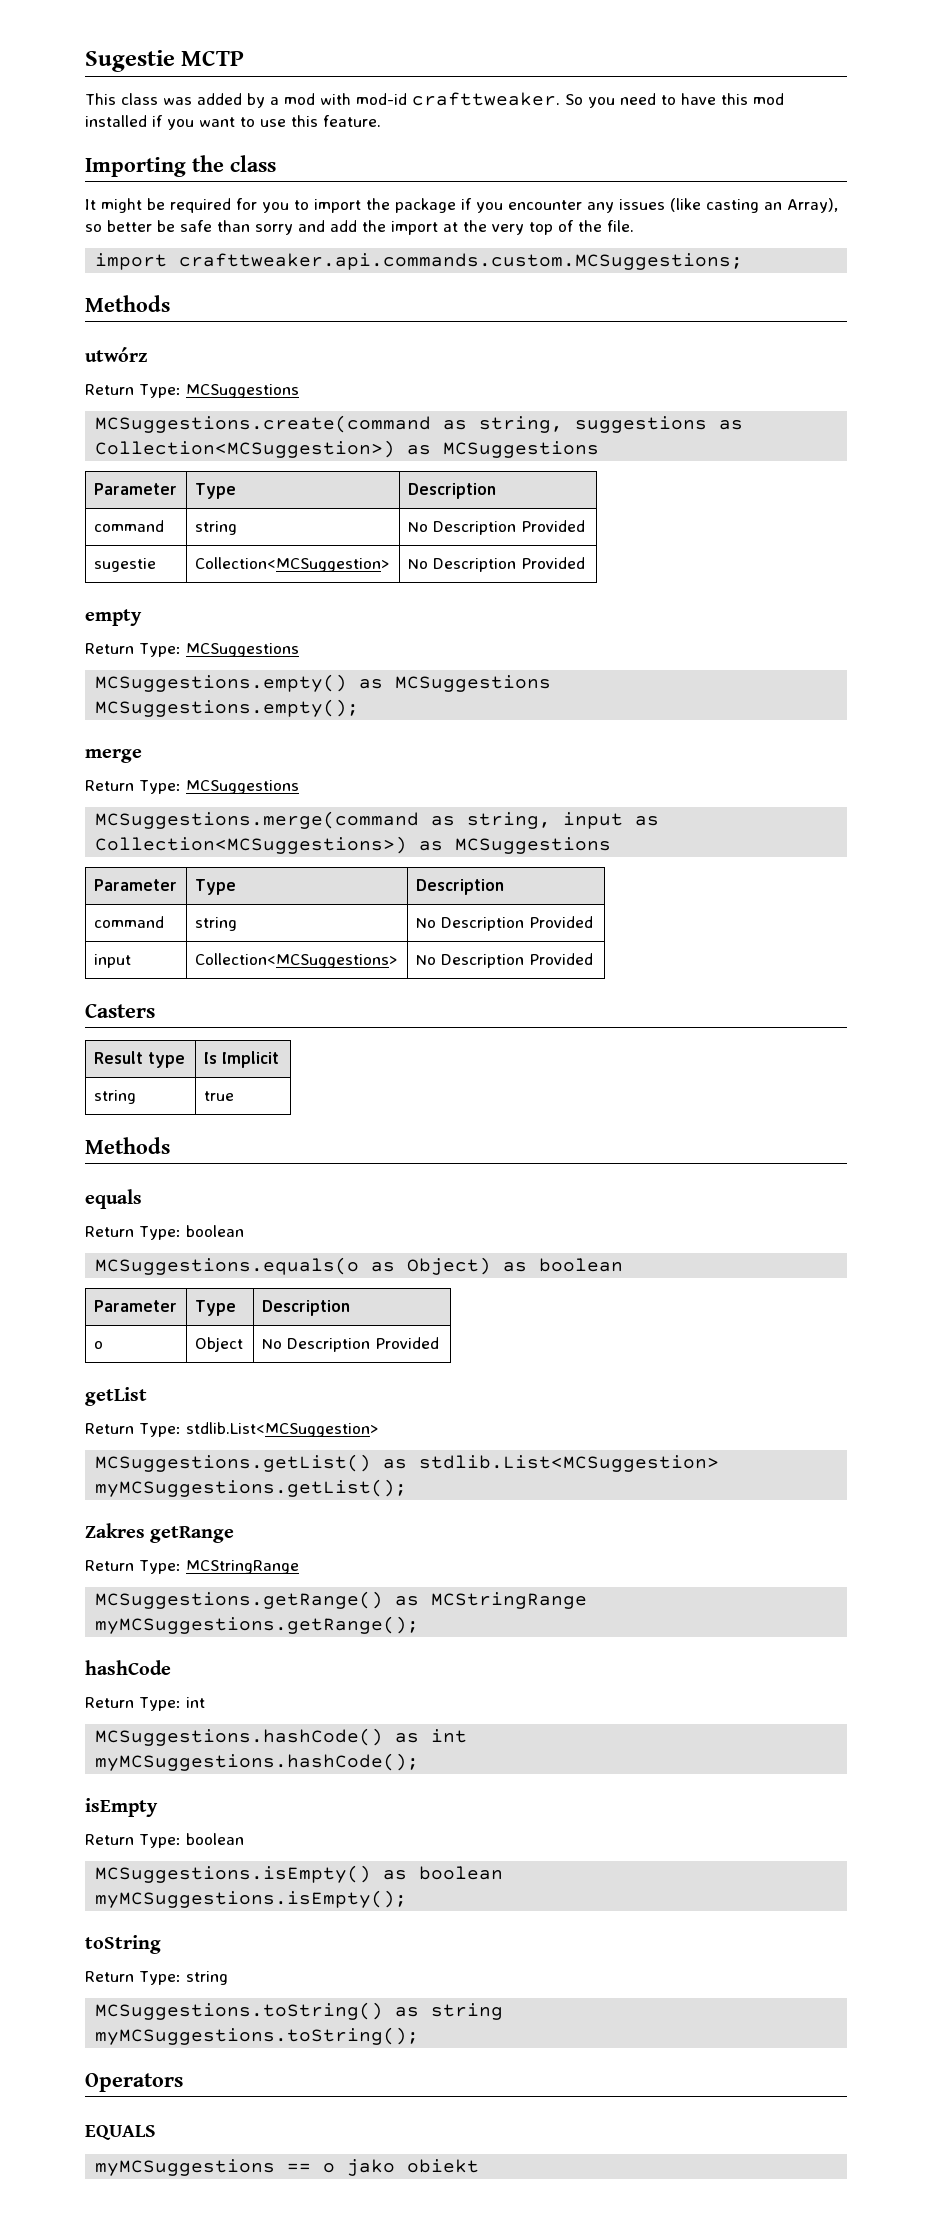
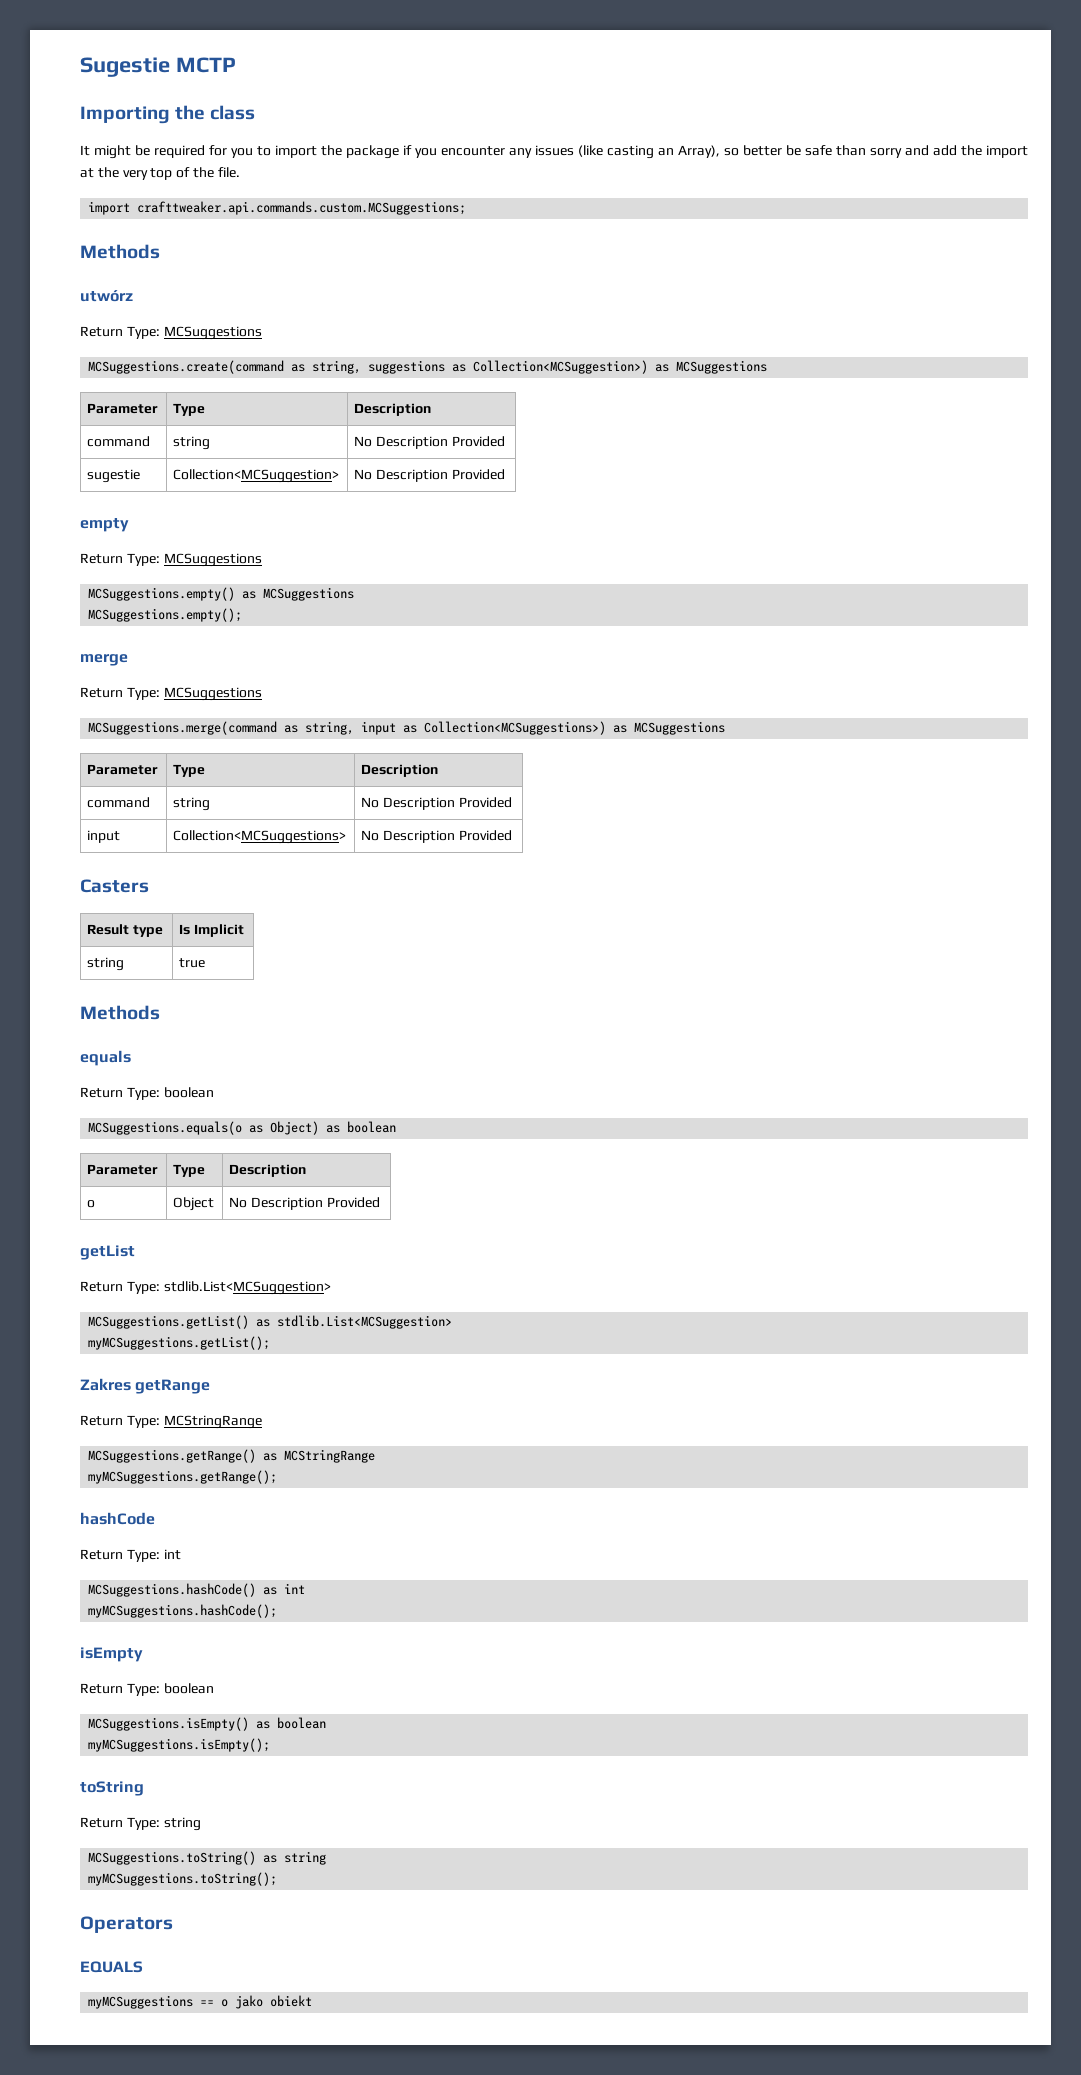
[85,92,784,108] [85,115,381,130] // This class was added by a mod with mod-id crafttweaker. So you need to have this mod installed if you want to use this feature. -> (236, 65) none

